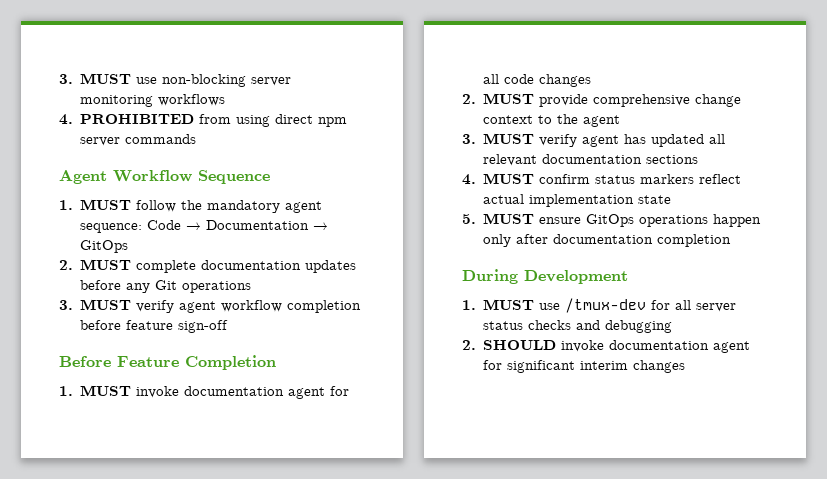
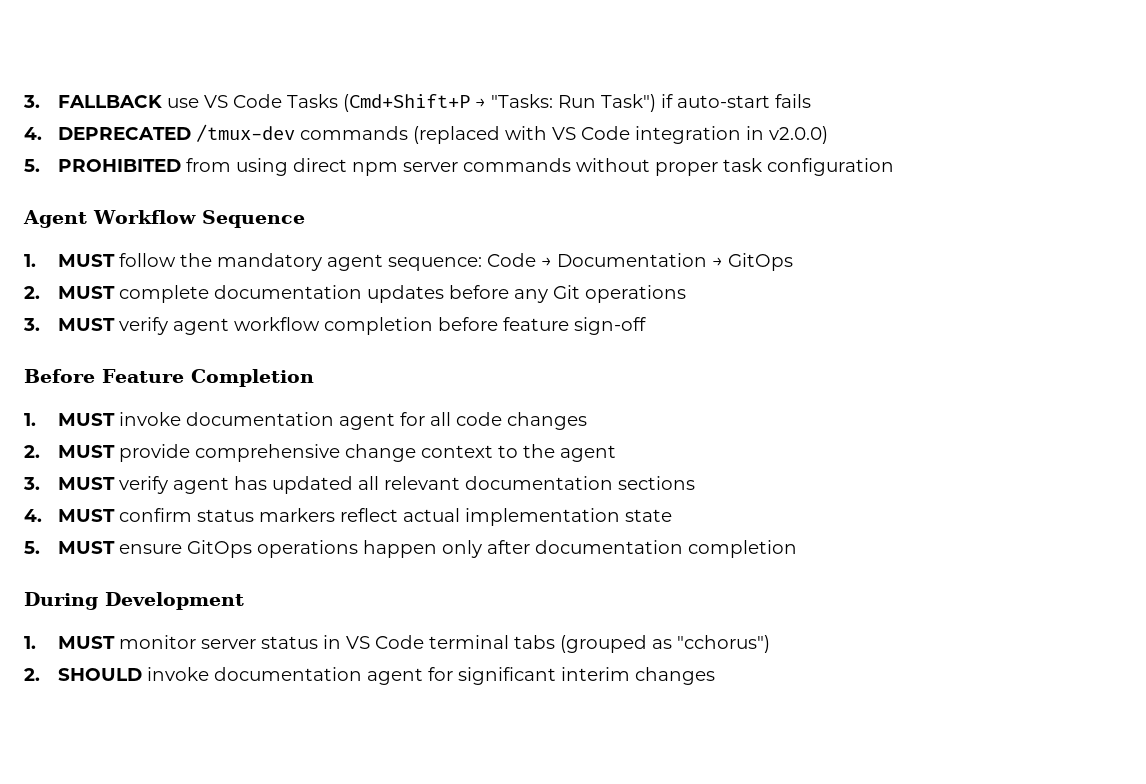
[59,73,292,87] [80,94,226,107] [59,114,73,125] 3. MUST use non-blocking server monitoring workflows // 4. -> [23,94,812,112] [24,124,829,144] [24,159,40,172] 3. FALLBACK use VS Code Tasks (Cmd+Shift+P → "Tasks: Run Task") if auto-start fails // 4. DEPRECATED /tmux-dev commands (replaced with VS Code integration in v2.0.0) // 5.
(197, 139) none -> [576,158,895,176] without proper task configuration
[539,298,737,313] [483,320,673,333] use /tmux-dev for all server status checks and debugging -> [119,635,771,653] monitor server status in VS Code terminal tabs (grouped as "cchorus")

